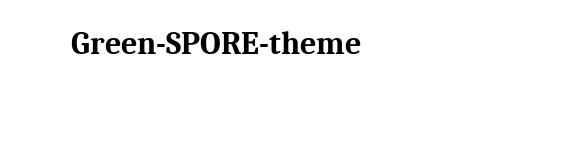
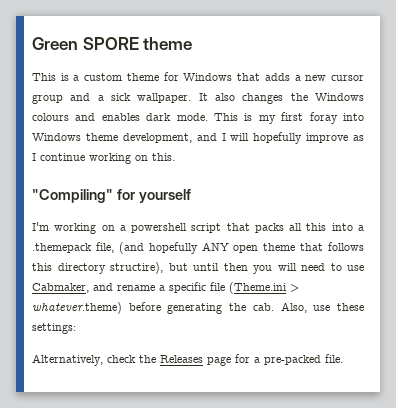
[71,31,361,54] Green-SPORE-theme -> [32,37,193,50] [32,72,365,81] [32,93,364,104] [32,112,364,124] [32,132,364,144] [32,153,175,164] [32,189,191,203] [32,222,364,234] [32,242,364,254] [32,262,364,274] [32,282,299,294] [32,302,365,314] [32,323,76,334] [32,354,343,366] Green SPORE theme // This is a custom theme for Windows that adds a new cursor group and a sick wallpaper. It also changes the Windows colours and enables dark mode. This is my first foray into Windows theme development, and I will hopefully improve as I continue working on this. // "Compiling" for yourself // I'm working on a powershell script that packs all this into a .themepack file, (and hopefully ANY open theme that follows this directory structire), but until then you will need to use Cabmaker, and rename a specific file (Theme.ini > whatever.theme) before generating the cab. Also, use these settings: // Alternatively, check the Releases page for a pre-packed file.

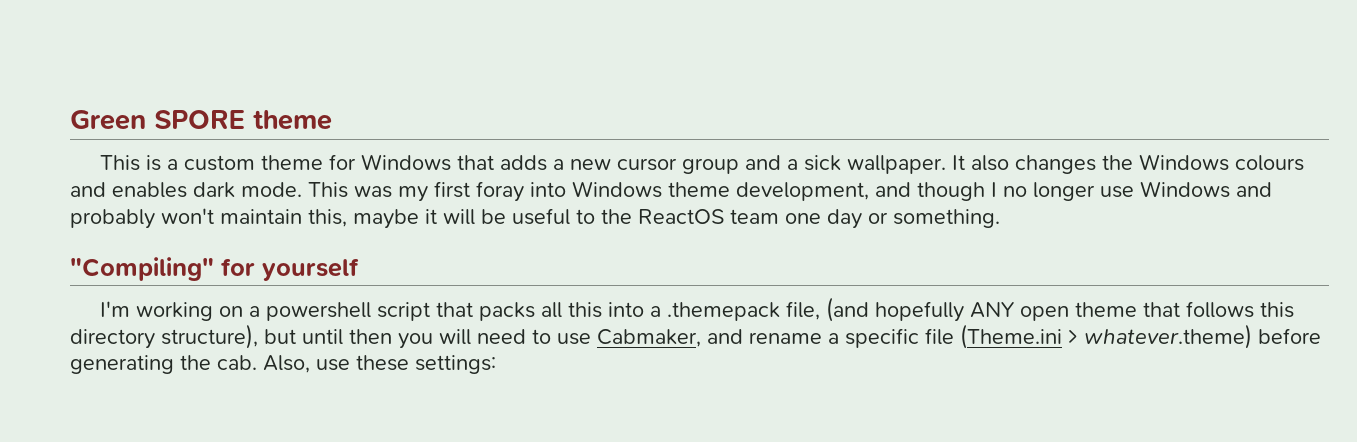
[244,113,253,121] is -> [354,186,392,198] was
[221,132,364,144] [32,153,175,164] I will hopefully improve as I continue working on this. -> [917,181,1272,201] [70,208,1000,229] though I no longer use Windows and probably won't maintain this, maybe it will be useful to the ReactOS team one day or something.
[110,262,163,274] structire), -> [161,324,258,349] structure),
[32,354,343,366] // Alternatively, check the Releases page for a pre-packed file. -> (496, 364) none

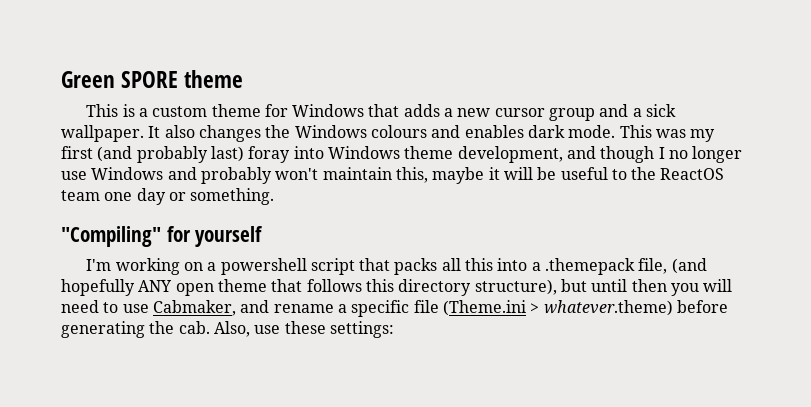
(470, 189) none -> [97,146,244,163] (and probably last)

